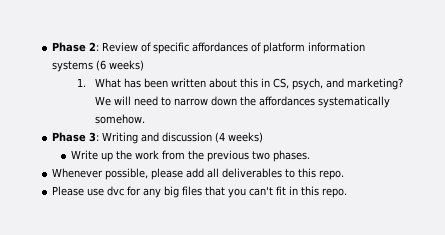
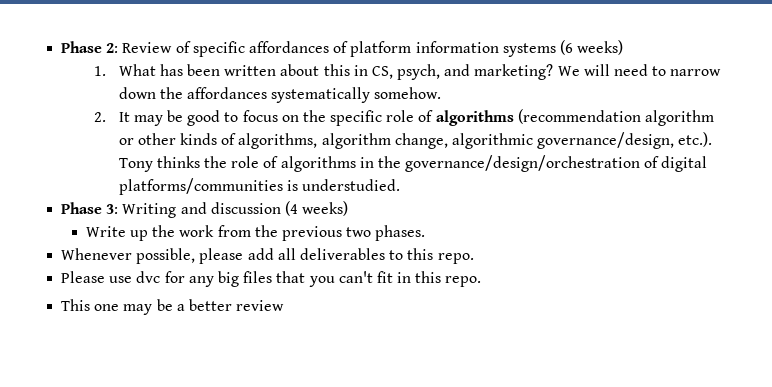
(146, 119) none -> [93,109,714,126] [118,132,713,149] [118,155,708,172] [118,178,400,195] // 2. It may be good to focus on the specific role of algorithms (recommendation algorithm or other kinds of algorithms, algorithm change, algorithmic governance/design, etc.). Tony thinks the role of algorithms in the governance/design/orchestration of digital platforms/communities is understudied.
(348, 193) none -> [61,299,285,315] // This one may be a better review

